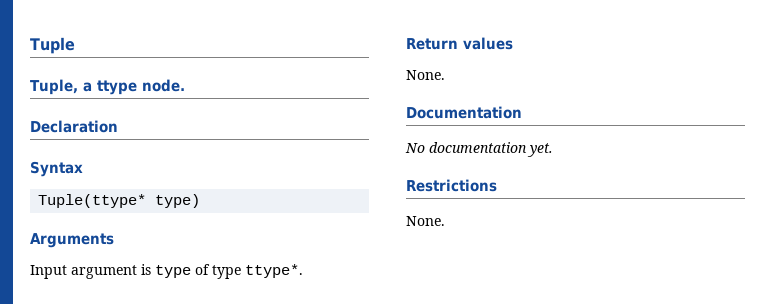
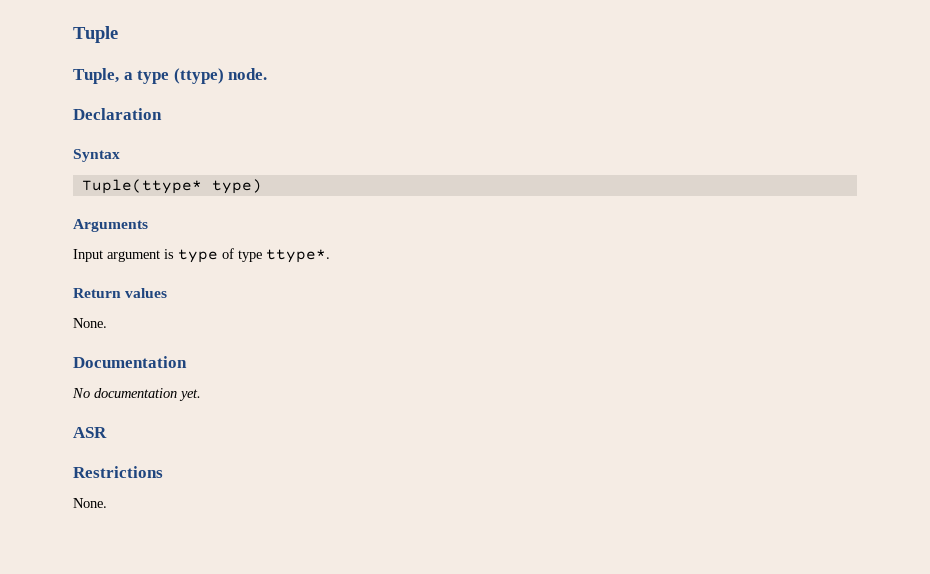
[96,80,137,95] ttype -> [137,68,224,84] type (ttype)
(553, 150) none -> [73,427,107,438] // ASR

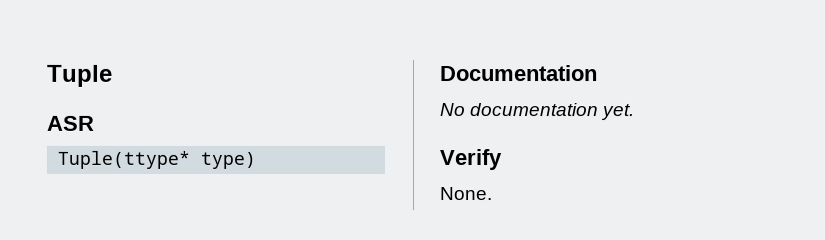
[73,68,268,84] [73,108,162,120] [73,149,120,162] [81,179,262,194] [73,219,148,232] [73,248,330,263] [73,288,168,298] [73,318,107,328] Tuple, a type (ttype) node. // Declaration // Syntax // Tuple(ttype* type) // Arguments // Input argument is type of type ttype*. // Return values // None. -> [46,115,95,131] [57,150,257,169] ASR // Tuple(ttype* type)
[73,427,107,438] [73,466,163,478] ASR // Restrictions -> [439,149,502,171] Verify

